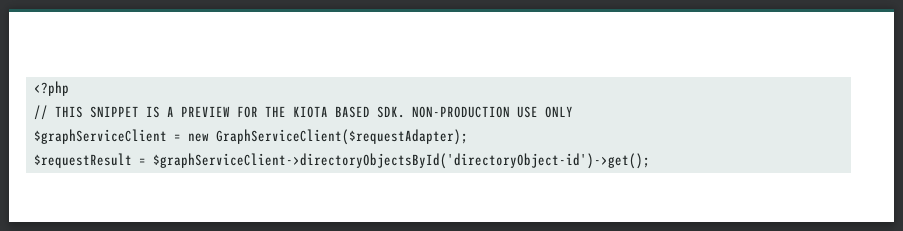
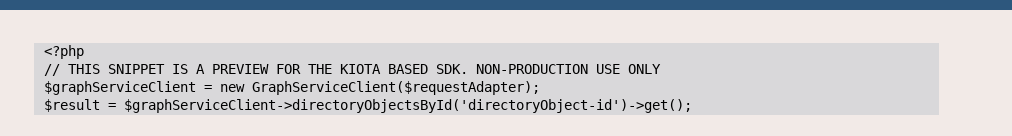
[34,153,133,168] $requestResult -> [43,99,100,112] $result

